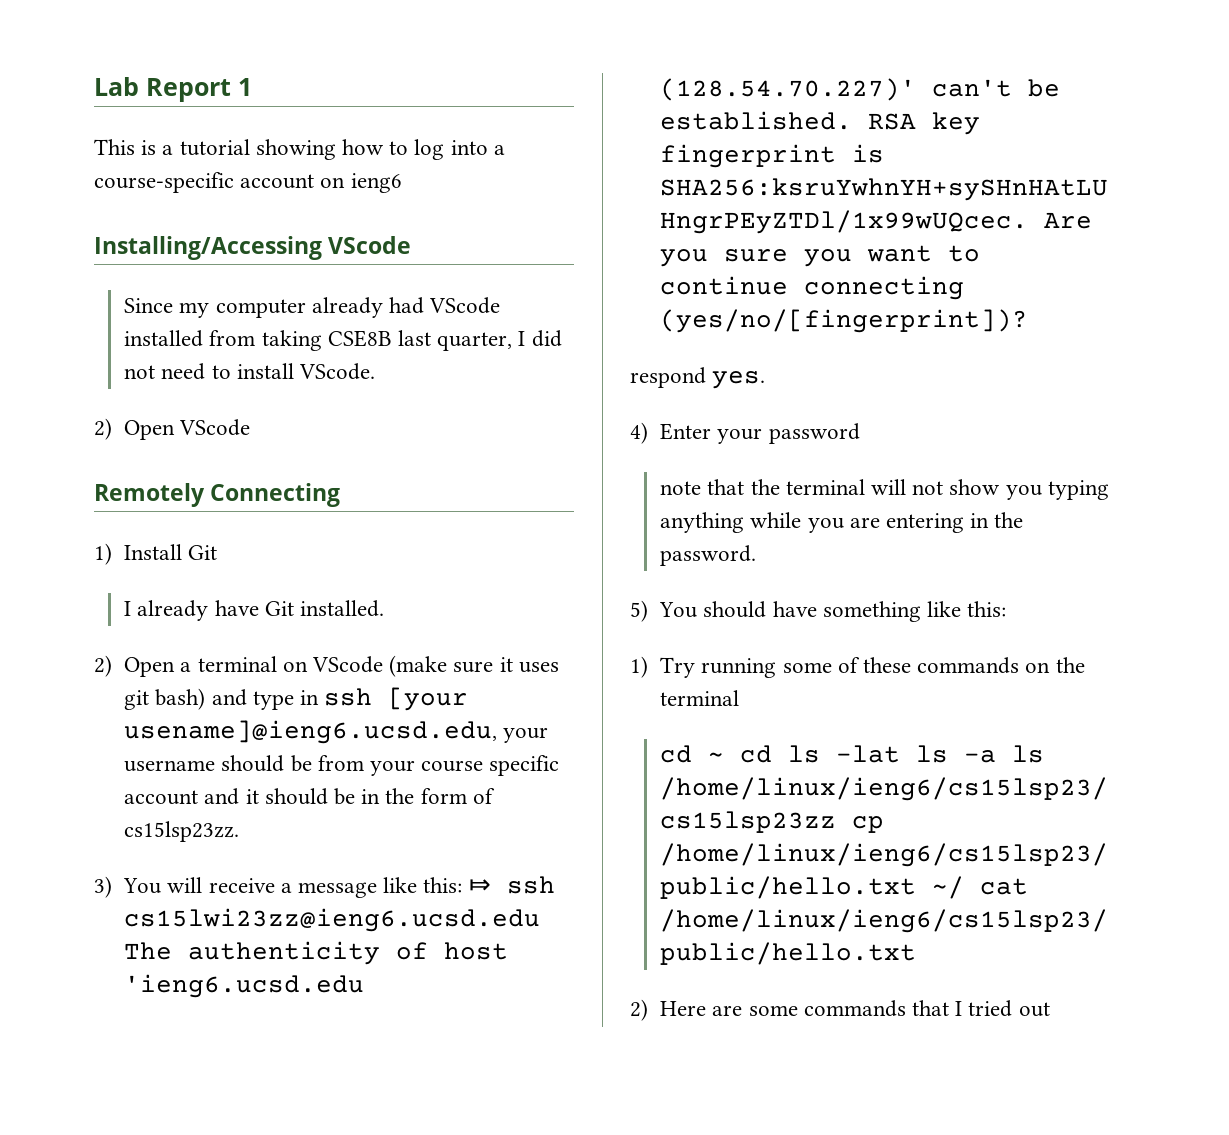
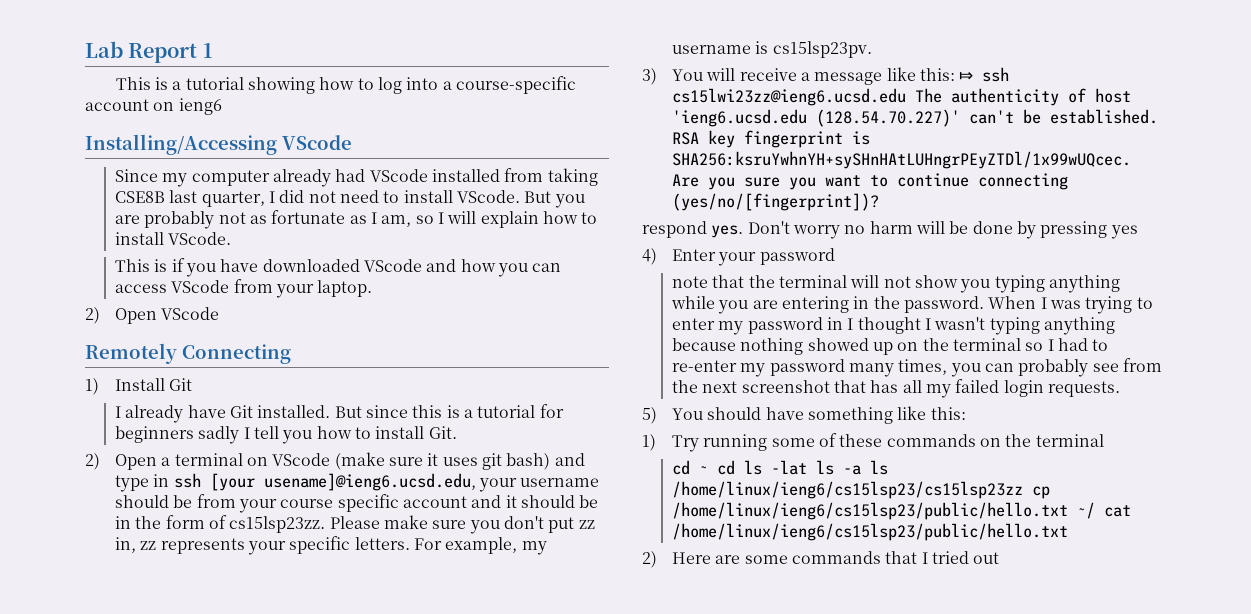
(375, 371) none -> [524,191,585,208] [115,210,598,229] [115,232,232,245] [115,258,562,277] [115,279,373,298] But you are probably not as fortunate as I am, so I will explain how to install VScode. // This is if you have downloaded VScode and how you can access VScode from your laptop.
(384, 608) none -> [334,404,564,418] [115,426,457,444] But since this is a tutorial for beginners sadly I tell you how to install Git.
(240, 831) none -> [329,515,595,534] [115,536,547,555] [672,41,872,58] Please make sure you don't put zz in, zz represents your specific letters. For example, my username is cs15lsp23pv.
(766, 380) none -> [747,221,1138,239] Don't worry no harm will be done by pressing yes
(757, 555) none -> [988,296,1153,314] [672,317,1116,335] [672,338,1109,355] [672,358,1163,377] [672,379,1121,398] When I was trying to enter my password in I thought I wasn't typing anything because nothing showed up on the terminal so I had to re-enter my password many times, you can probably see from the next screenshot that has all my failed login requests.

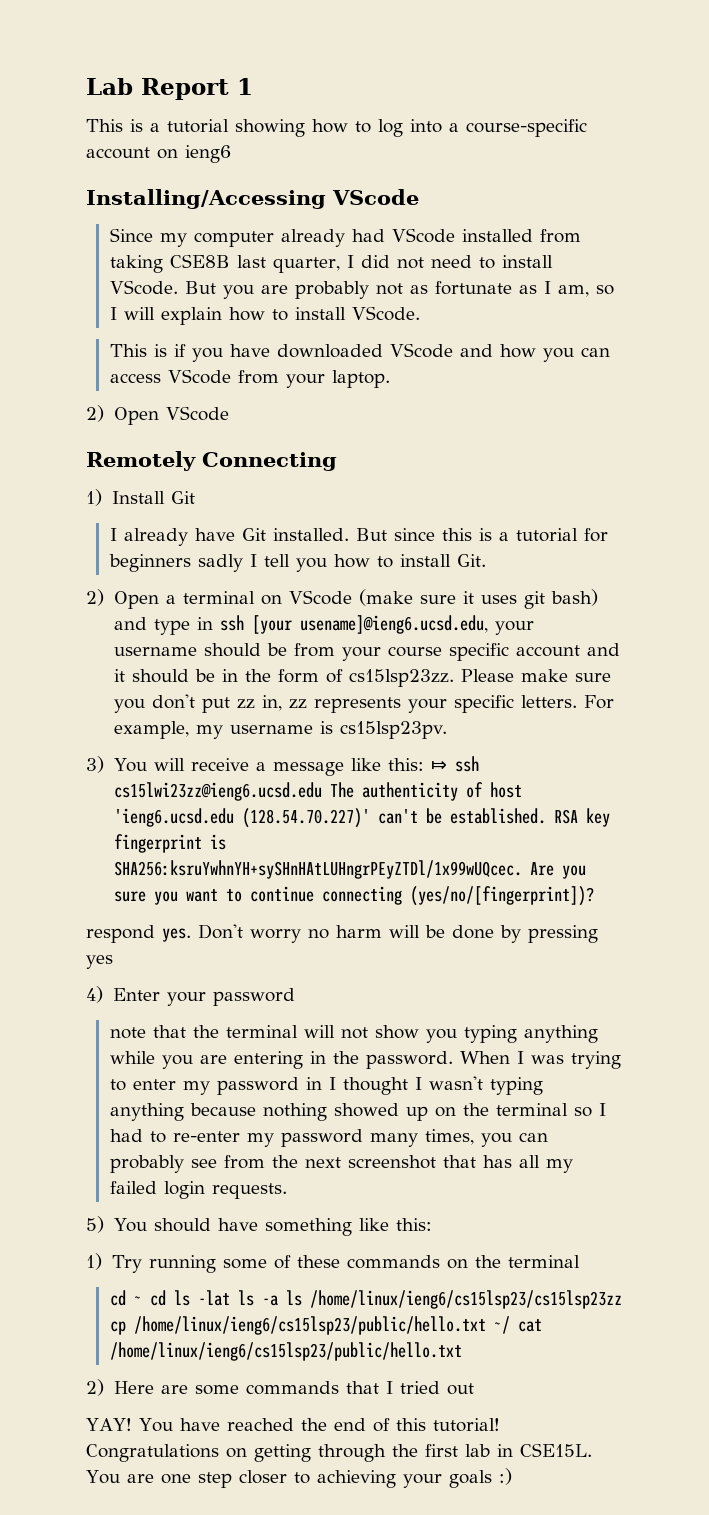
(1000, 558) none -> [86,1418,500,1432] [86,1443,592,1462] [86,1468,512,1488] // YAY! You have reached the end of this tutorial! Congratulations on getting through the first lab in CSE15L. You are one step closer to achieving your goals :)

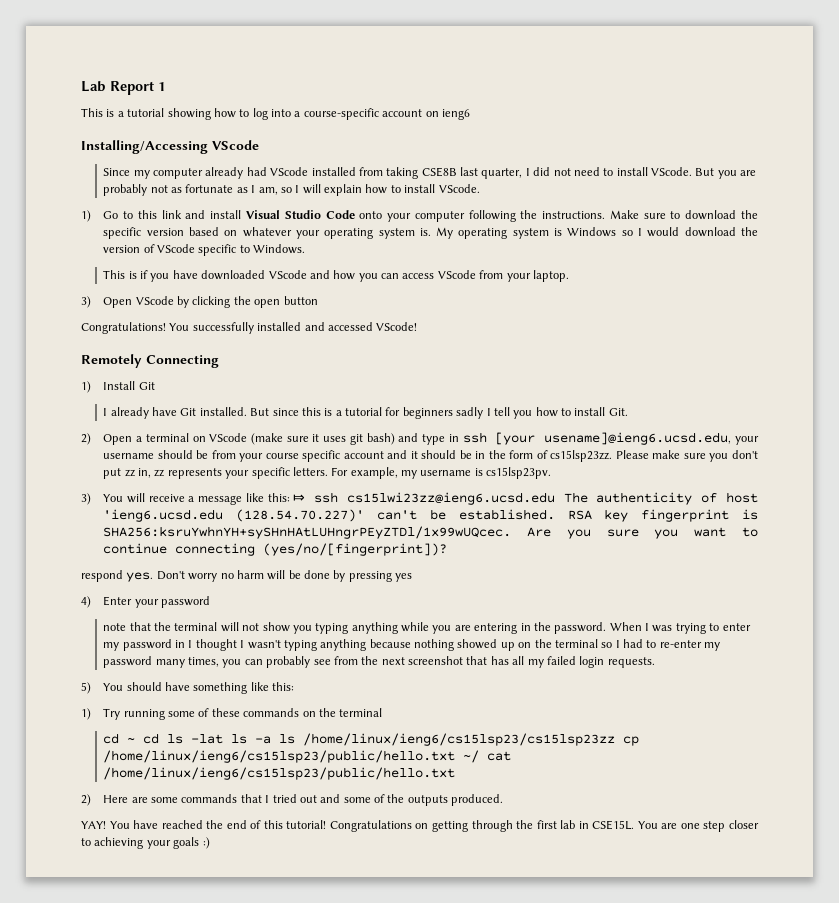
(420, 313) none -> [81,210,759,222] [103,227,759,239] [103,244,306,256] // 1) Go to this link and install Visual Studio Code onto your computer following the instructions. Make sure to download the specific version based on whatever your operating system is. My operating system is Windows so I would download the version of VScode specific to Windows.
[86,405,104,422] 2) -> [81,296,91,308] 3)
(229, 413) none -> [177,296,318,308] [81,322,418,334] by clicking the open button // Congratulations! You successfully installed and accessed VScode!
(474, 1389) none -> [320,794,504,806] and some of the outputs produced.

